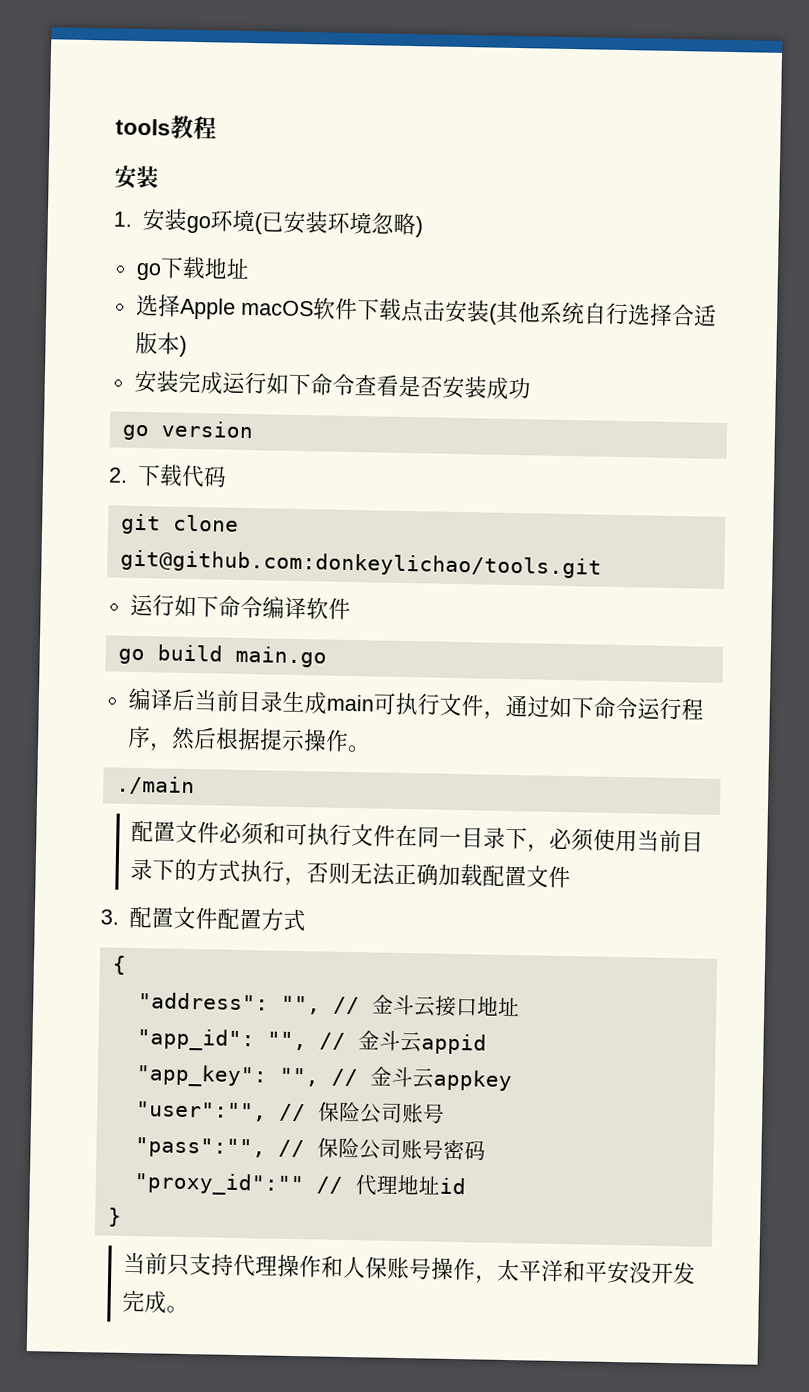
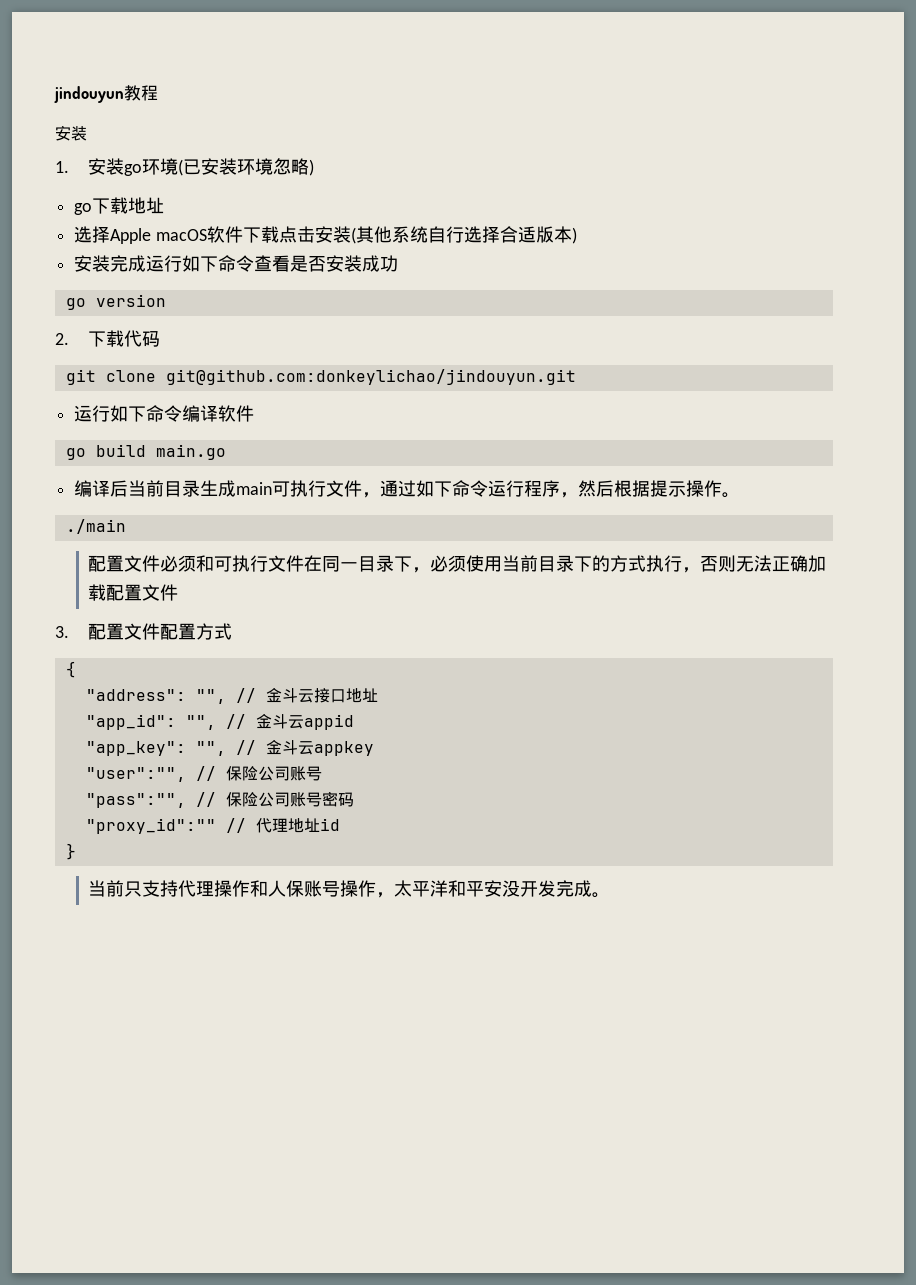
[115,118,171,136] tools -> [54,86,124,103] jindouyun
[119,549,602,579] git@github.com:donkeylichao/tools.git -> [165,369,576,385] git@github.com:donkeylichao/jindouyun.git

